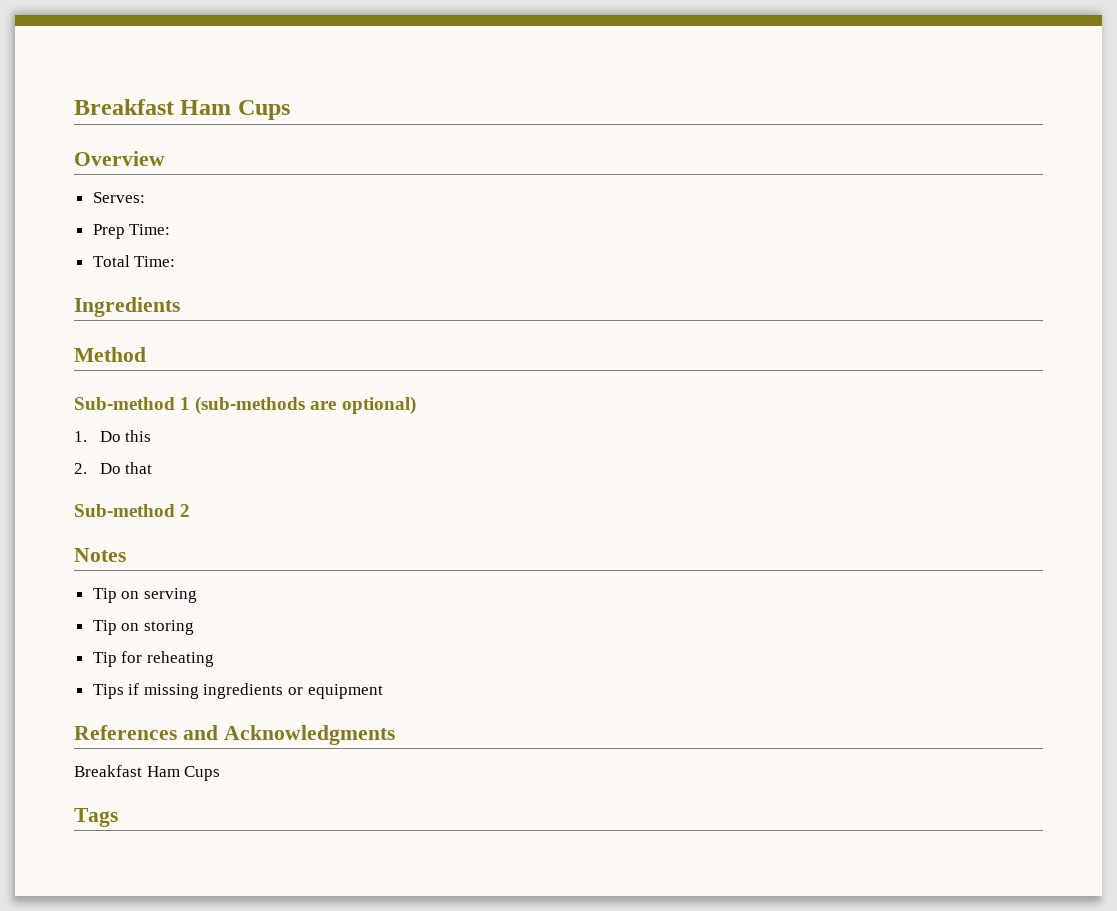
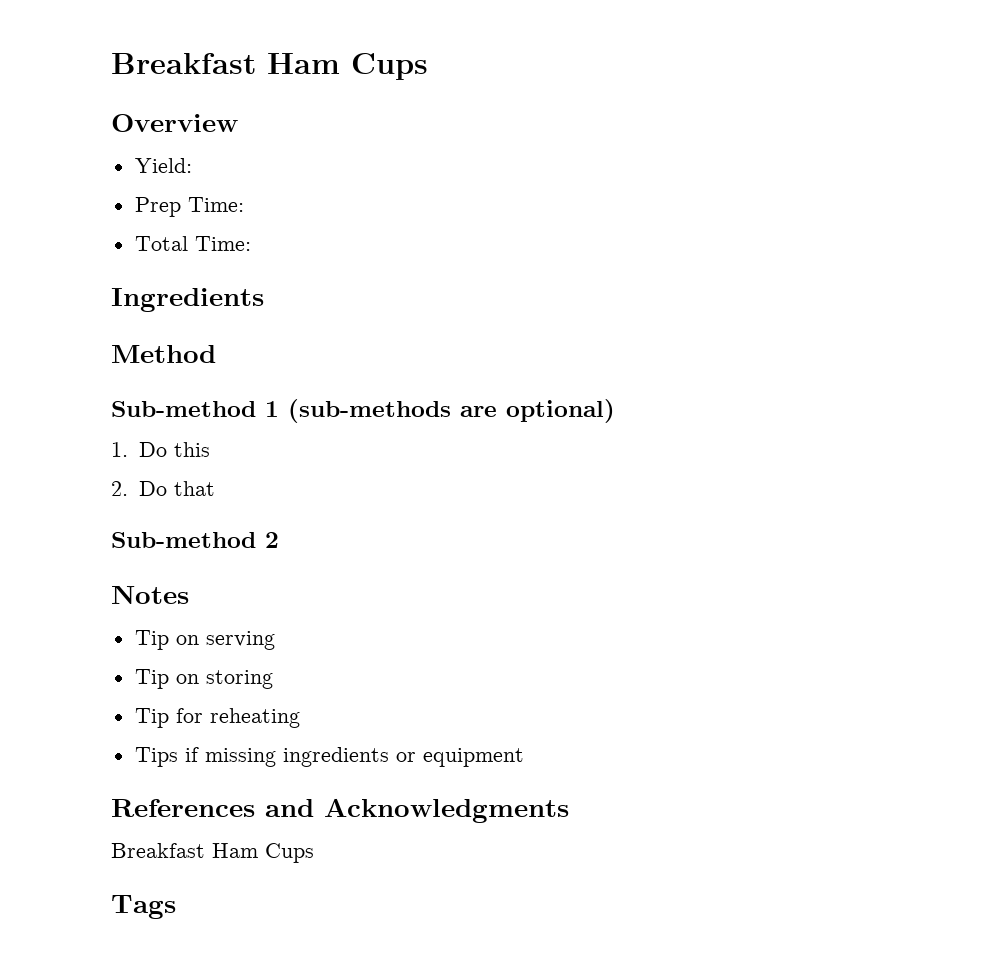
[92,192,145,203] Serves: -> [134,158,192,173] Yield:

